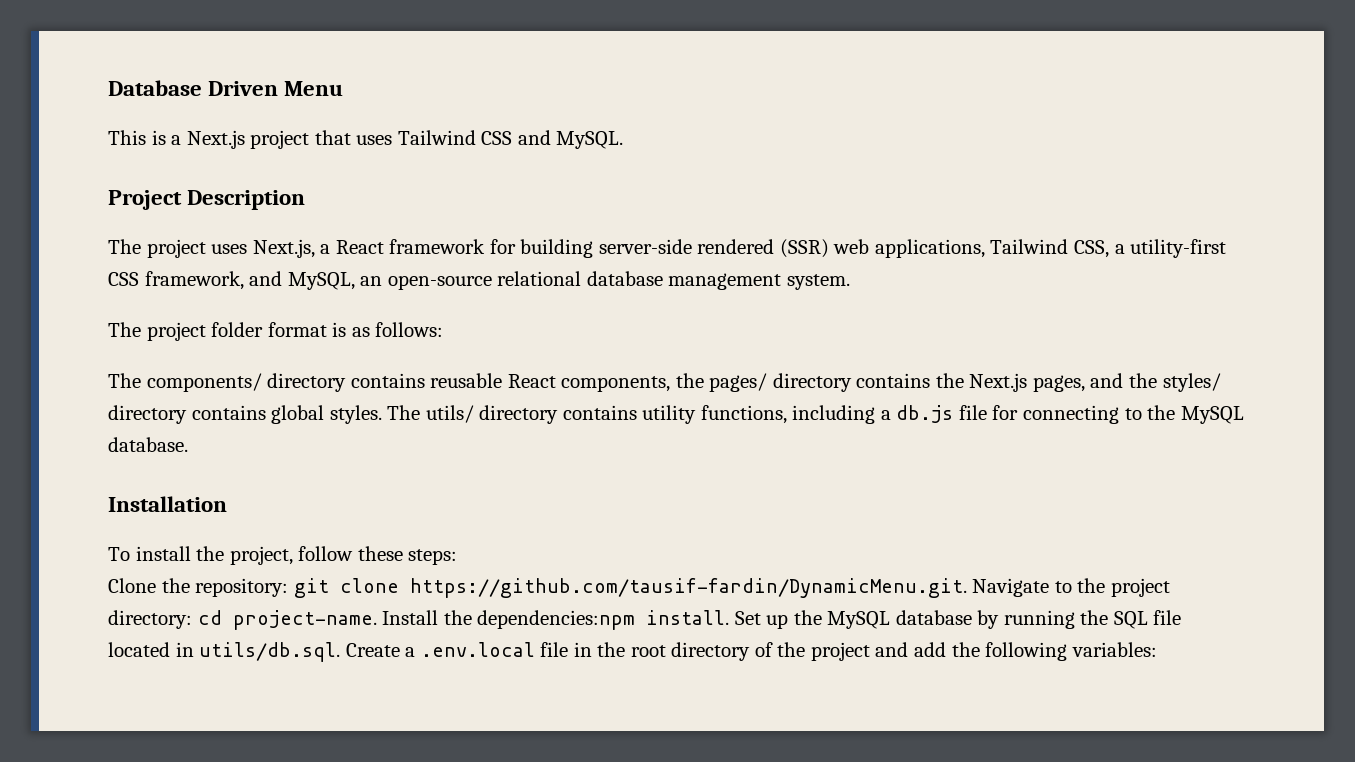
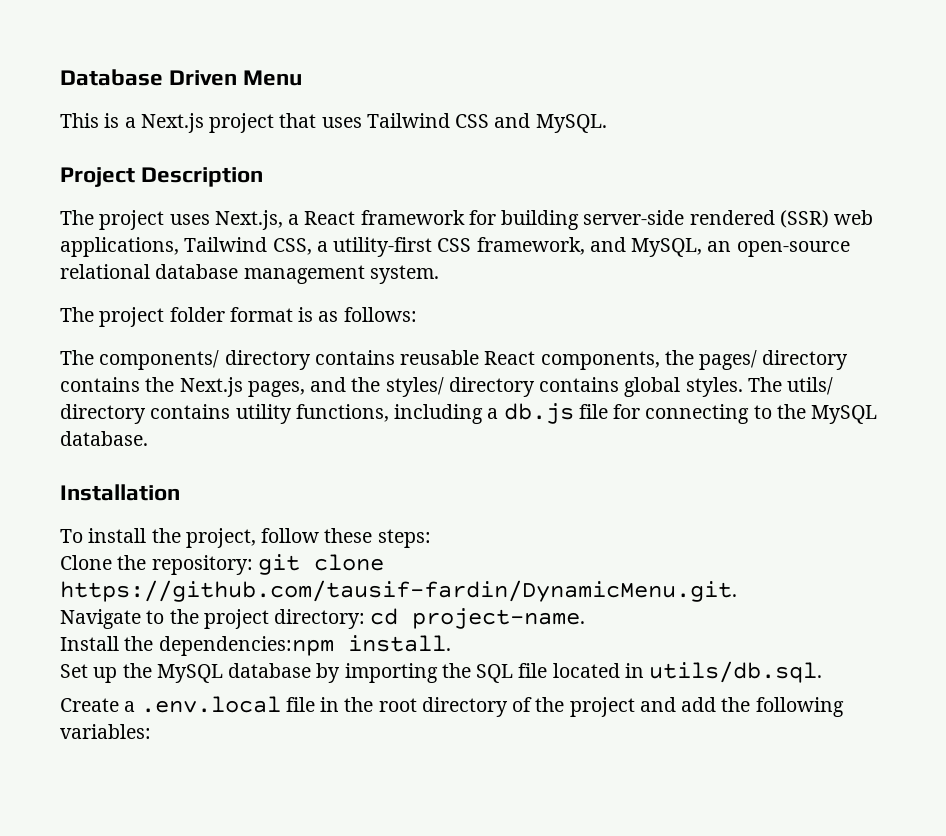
(967, 588) none -> (737, 591) //
(377, 620) none -> (586, 618) //
(730, 617) none -> (451, 643) //
[1003,610,1075,629] running -> [344,663,438,683] importing
(341, 652) none -> (823, 672) //

